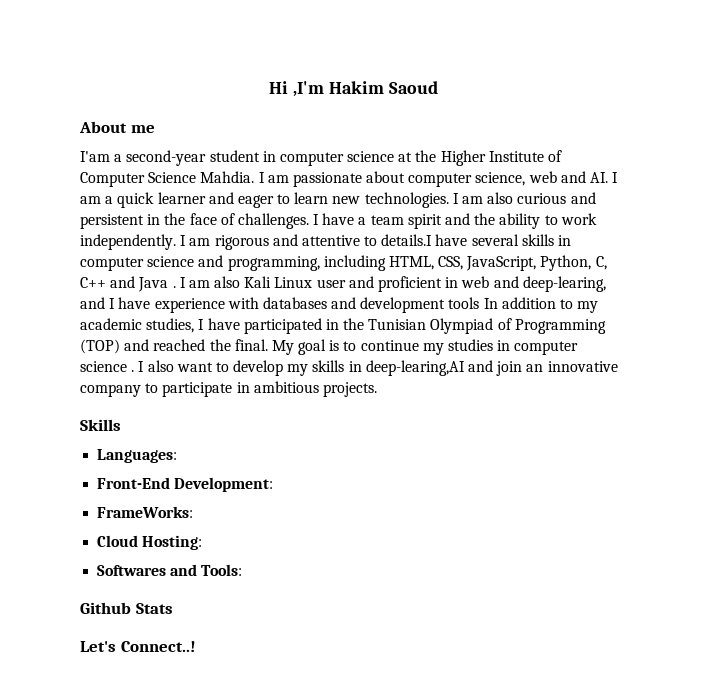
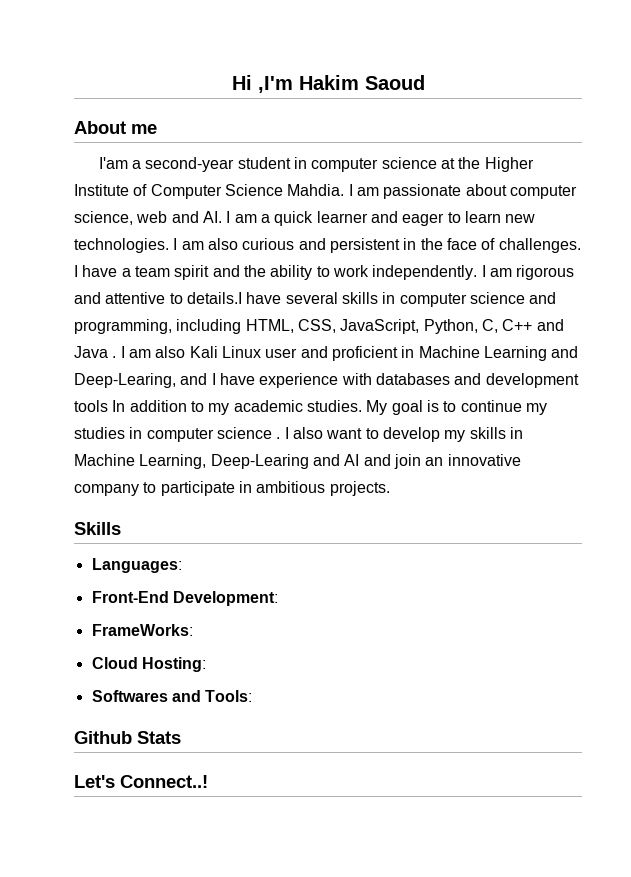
[461,276,606,292] web and deep-learing, -> [418,346,579,361] [74,373,176,388] Machine Learning and Deep-Learing,
[146,318,606,334] [80,339,268,354] studies, I have participated in the Tunisian Olympiad of Programming (TOP) and reached the final. -> [306,400,362,412] studies.
[365,360,465,376] deep-learing,AI -> [74,454,360,469] Machine Learning, Deep-Learing and AI

